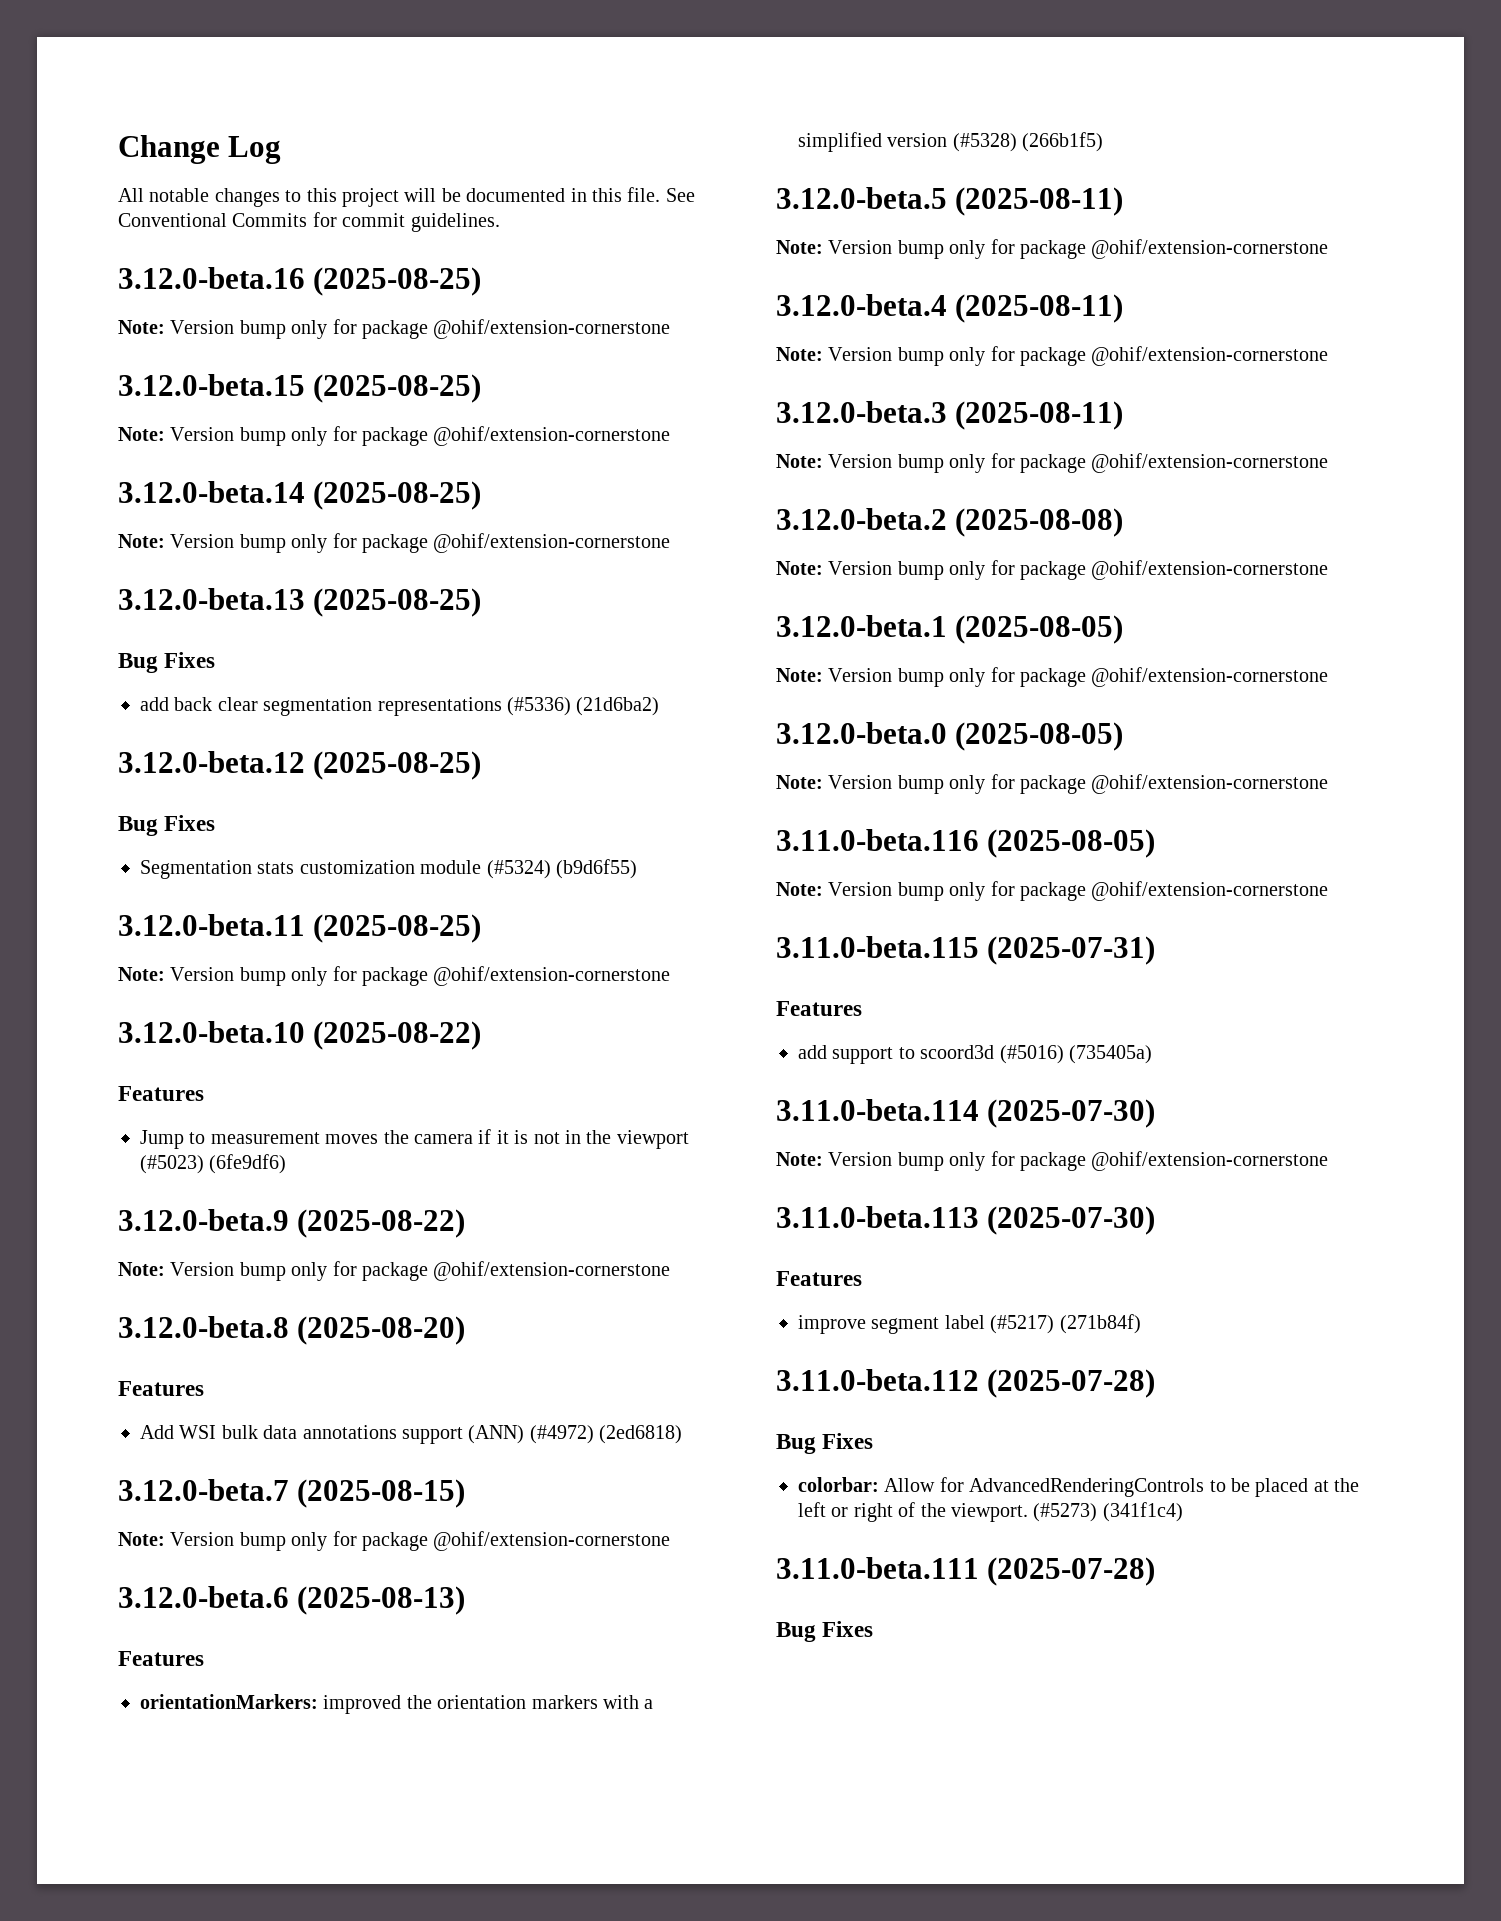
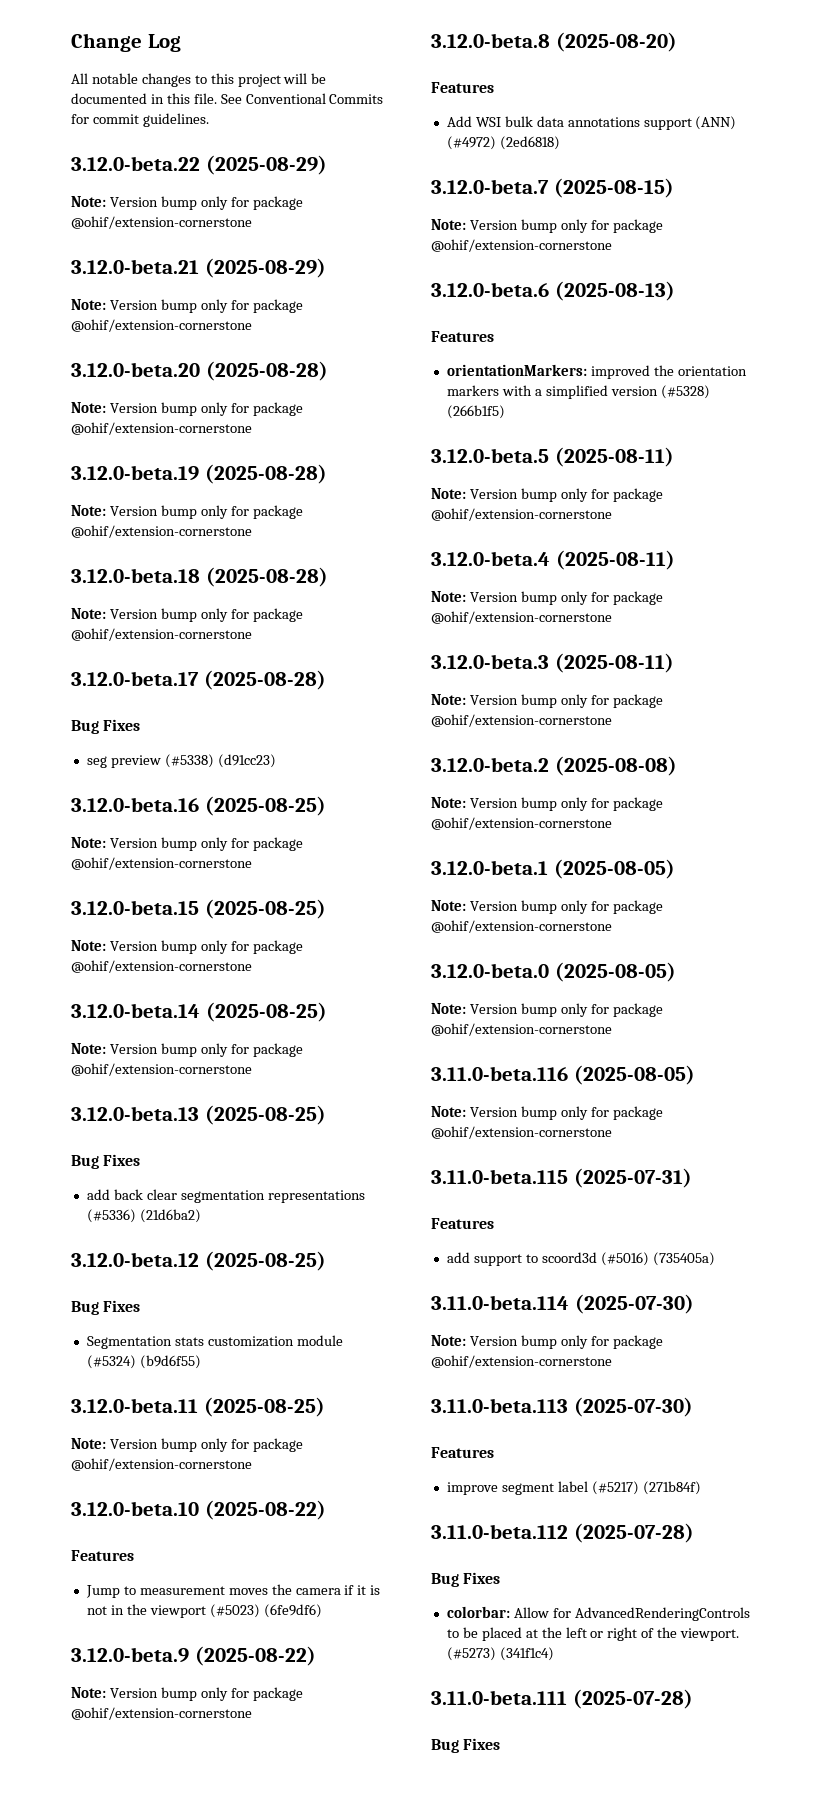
(500, 222) none -> [71,155,327,175] [71,196,303,210] [71,216,252,229] [71,258,326,278] [71,299,303,313] [71,319,252,332] [71,361,328,381] [71,402,303,416] [71,422,252,435] [71,464,327,484] [71,505,303,519] [71,525,252,538] [71,567,328,587] [71,608,303,622] [71,628,252,641] [71,670,326,690] [71,719,141,734] [86,754,276,768] // 3.12.0-beta.22 (2025-08-29) // Note: Version bump only for package @ohif/extension-cornerstone // 3.12.0-beta.21 (2025-08-29) // Note: Version bump only for package @ohif/extension-cornerstone // 3.12.0-beta.20 (2025-08-28) // Note: Version bump only for package @ohif/extension-cornerstone // 3.12.0-beta.19 (2025-08-28) // Note: Version bump only for package @ohif/extension-cornerstone // 3.12.0-beta.18 (2025-08-28) // Note: Version bump only for package @ohif/extension-cornerstone // 3.12.0-beta.17 (2025-08-28) // Bug Fixes // seg preview (#5338) (d91cc23)

